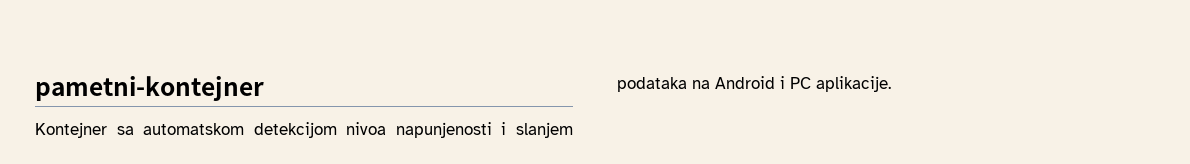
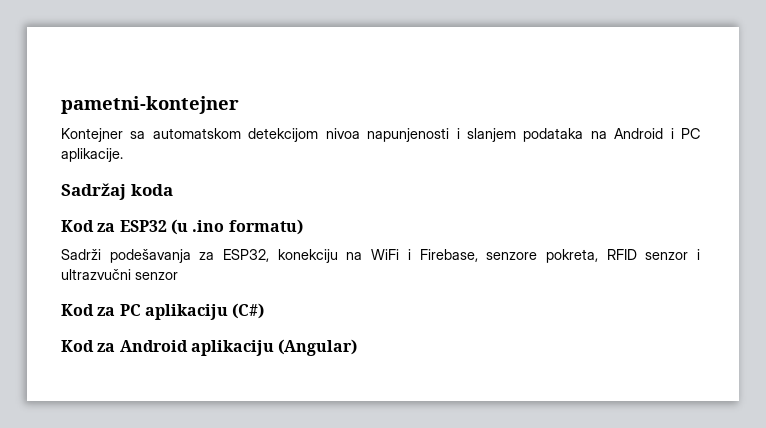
(891, 84) none -> [61,183,173,200] [61,219,303,235] [61,249,700,263] [61,269,178,280] [61,303,265,320] [61,339,358,356] // Sadržaj koda // Kod za ESP32 (u .ino formatu) // Sadrži podešavanja za ESP32, konekciju na WiFi i Firebase, senzore pokreta, RFID senzor i ultrazvučni senzor // Kod za PC aplikaciju (C#) // Kod za Android aplikaciju (Angular)

